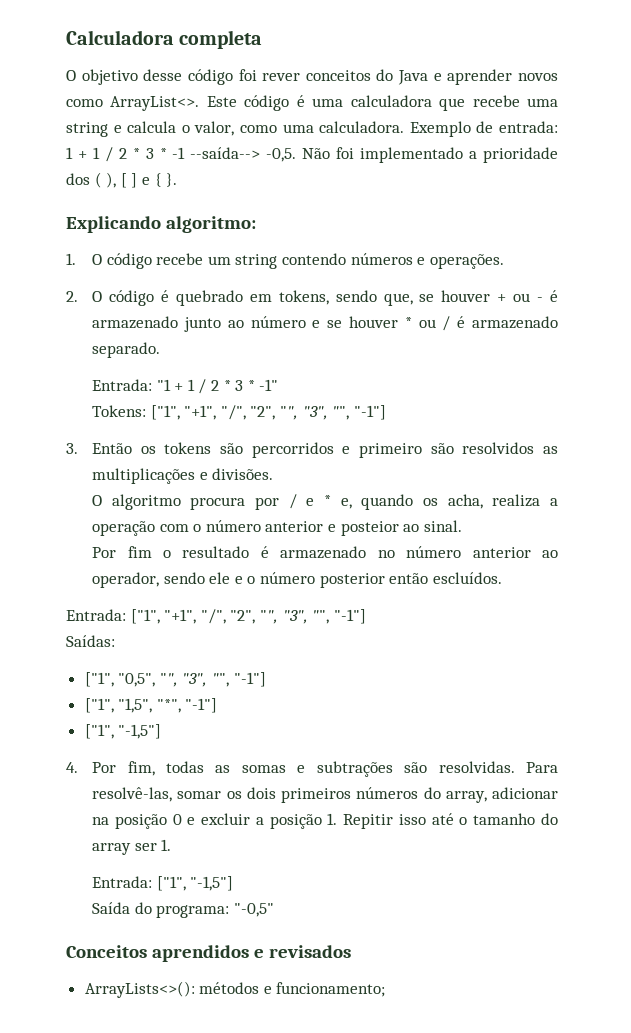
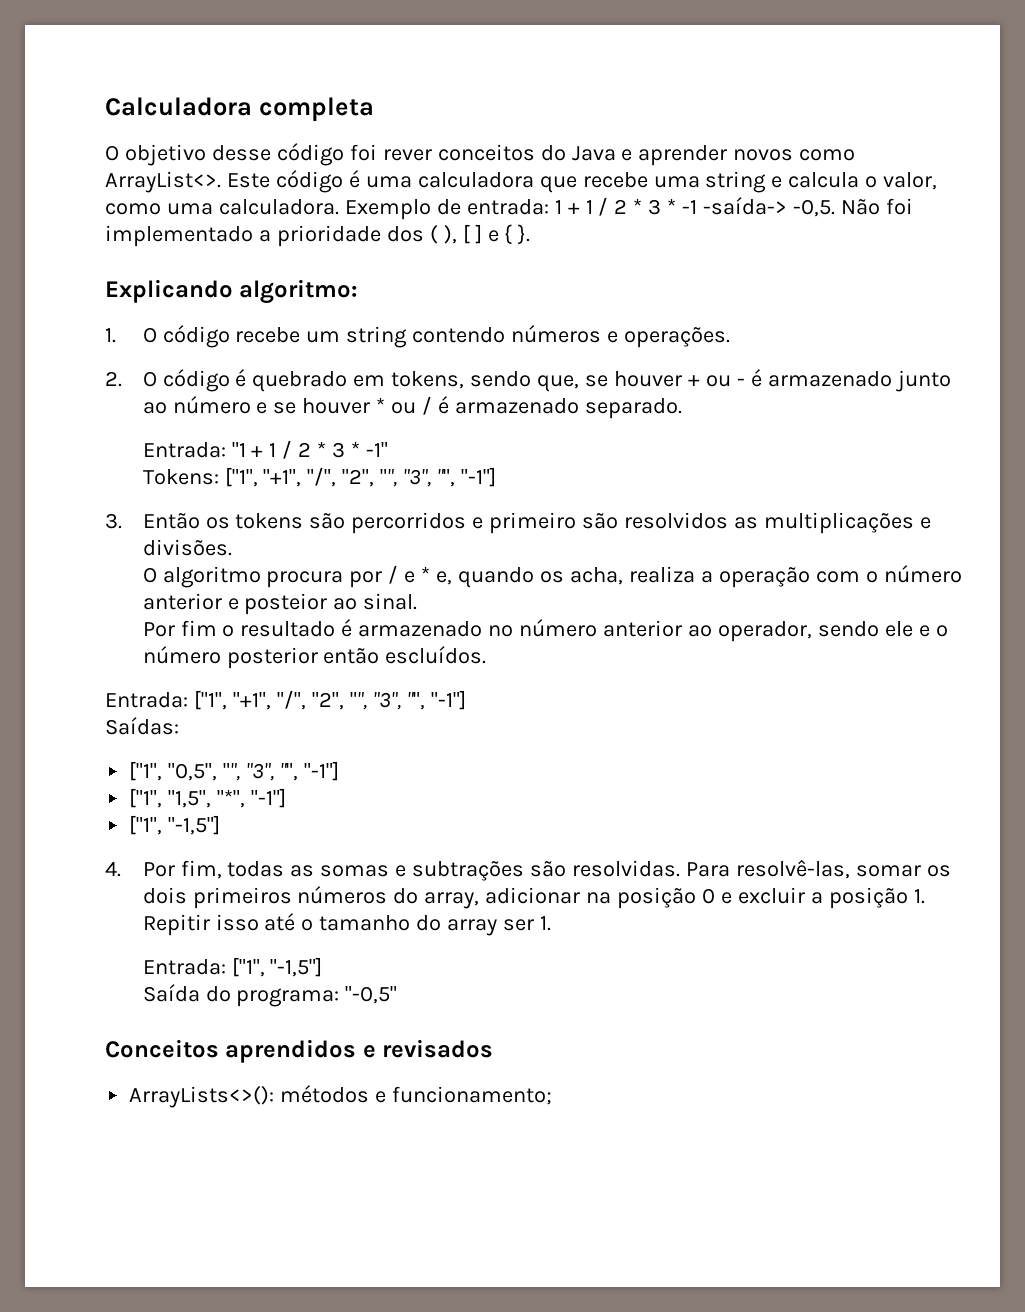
[190,147,261,159] --saída--> -> [703,197,788,215] -saída->

